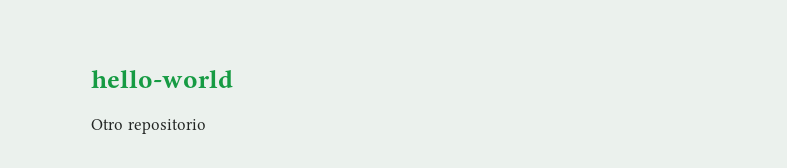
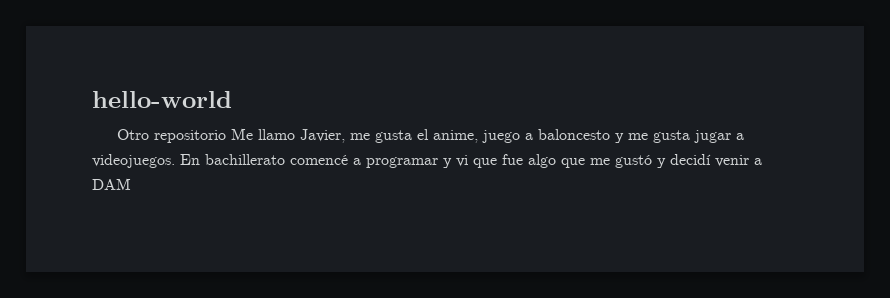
(206, 126) none -> [231,128,745,143] [92,154,762,168] [92,178,131,190] Me llamo Javier, me gusta el anime, juego a baloncesto y me gusta jugar a videojuegos. En bachillerato comencé a programar y vi que fue algo que me gustó y decidí venir a DAM

